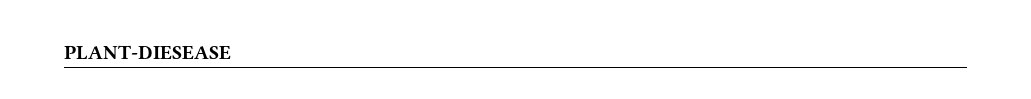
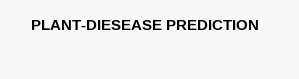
(231, 52) none -> [166,20,260,30] PREDICTION

